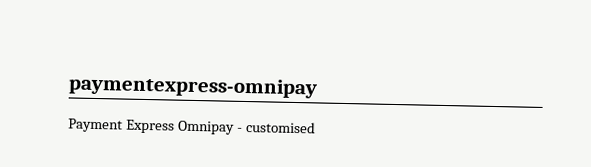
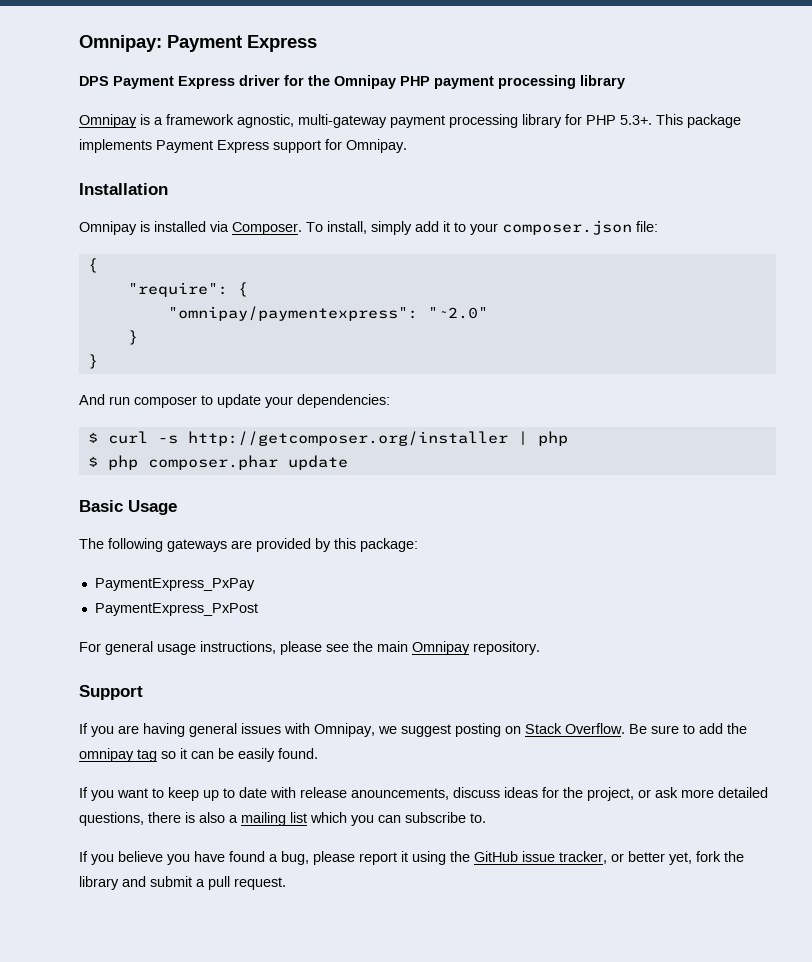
[68,75,318,99] [67,118,316,135] paymentexpress-omnipay // Payment Express Omnipay - customised -> [79,35,317,52] [79,75,625,89] [79,114,741,128] [79,139,407,153] [79,183,168,195] [79,220,658,235] [87,258,98,273] [127,282,248,297] [167,306,488,321] [127,330,138,345] [87,354,98,369] [79,394,390,408] [87,431,568,446] [87,455,348,470] [79,500,177,515] [79,538,418,552] [94,578,255,591] [94,603,258,616] [79,641,540,655] [79,685,143,700] [79,723,747,737] [79,748,318,762] [79,787,768,801] [79,812,486,826] [79,851,744,865] [79,876,286,890] Omnipay: Payment Express // DPS Payment Express driver for the Omnipay PHP payment processing library // Omnipay is a framework agnostic, multi-gateway payment processing library for PHP 5.3+. This package implements Payment Express support for Omnipay. // Installation // Omnipay is installed via Composer. To install, simply add it to your composer.json file: // { // "require": { // "omnipay/paymentexpress": "~2.0" // } // } // And run composer to update your dependencies: // $ curl -s http://getcomposer.org/installer | php // $ php composer.phar update // Basic Usage // The following gateways are provided by this package: // PaymentExpress_PxPay // PaymentExpress_PxPost // For general usage instructions, please see the main Omnipay repository. // Support // If you are having general issues with Omnipay, we suggest posting on Stack Overflow. Be sure to add the omnipay tag so it can be easily found. // If you want to keep up to date with release anouncements, discuss ideas for the project, or ask more detailed questions, there is also a mailing list which you can subscribe to. // If you believe you have found a bug, please report it using the GitHub issue tracker, or better yet, fork the library and submit a pull request.

